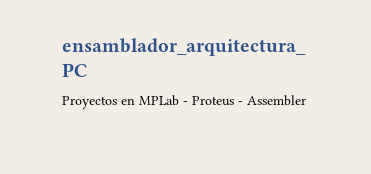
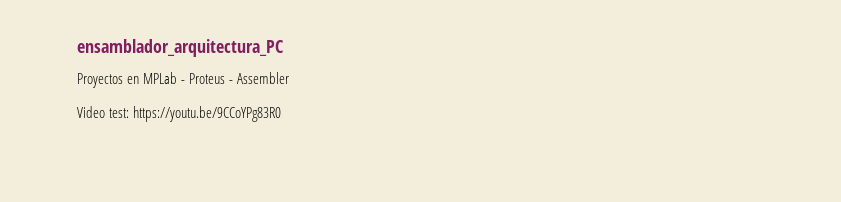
(306, 100) none -> [77,106,282,122] // Video test: https://youtu.be/9CCoYPg83R0

